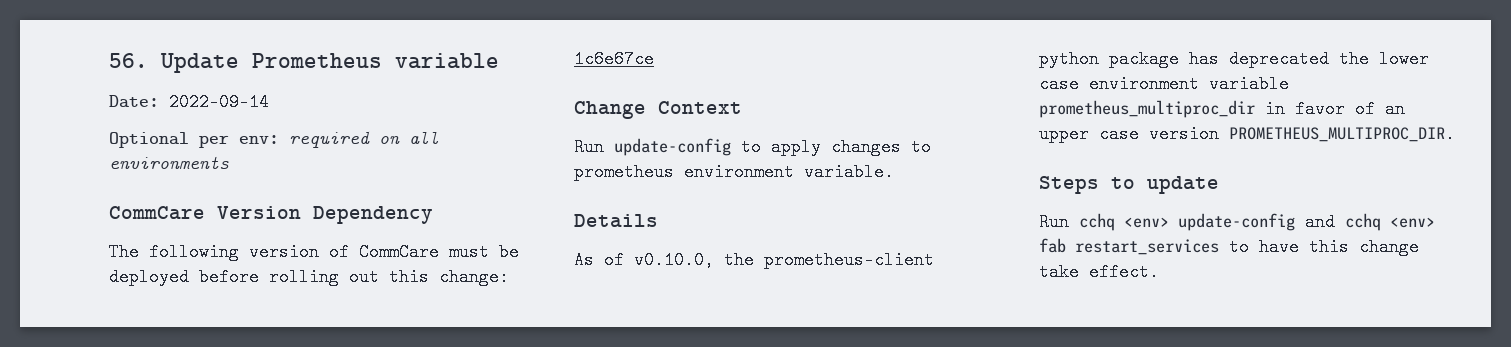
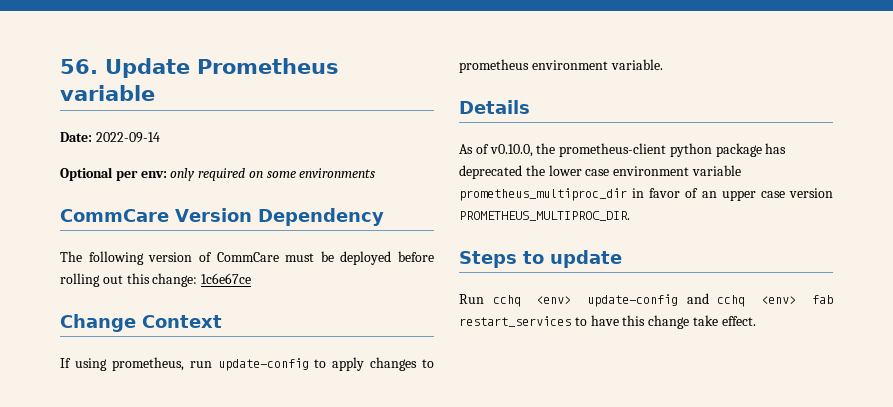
(279, 139) none -> [170,168,196,181] only
[409,131,439,144] all -> [266,171,296,178] some
[574,138,604,156] Run -> [60,357,212,371] If using prometheus, run

